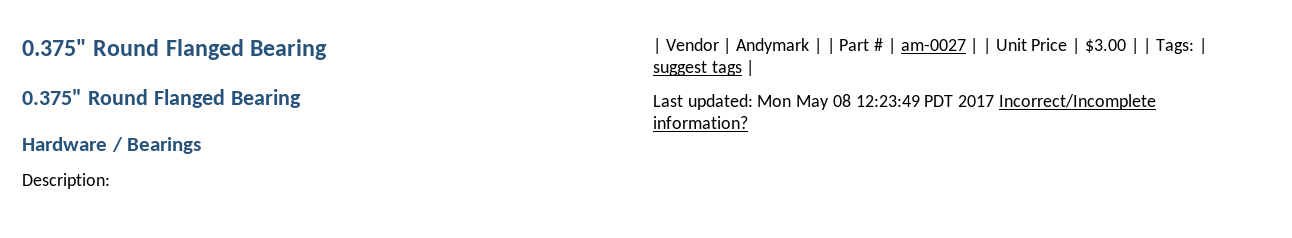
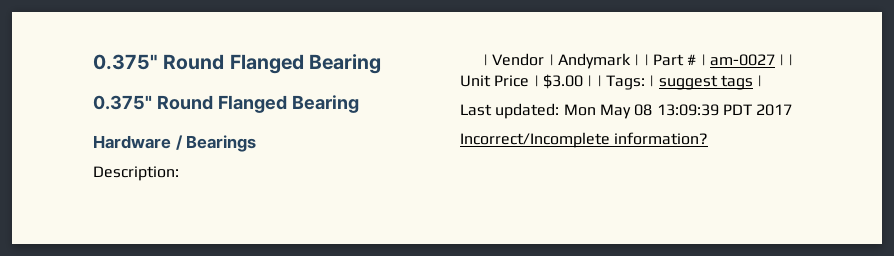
[855,95,920,107] 12:23:49 -> [656,104,719,116] 13:09:39
(995, 101) none -> (793, 110) //

